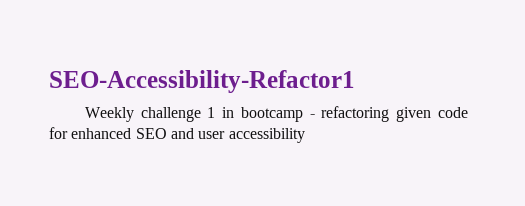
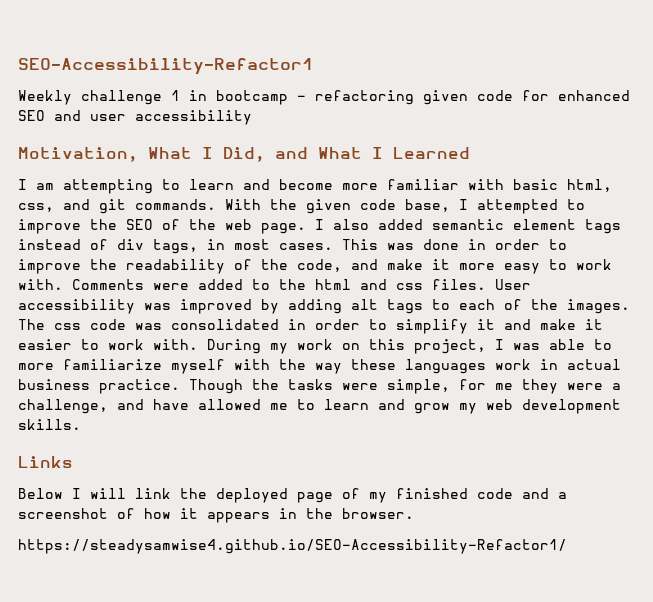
(305, 135) none -> [18,147,470,162] [18,179,612,194] [18,199,585,214] [18,219,621,234] [18,239,567,254] [18,259,612,274] [18,279,531,290] [18,299,630,314] [18,319,603,334] [18,339,612,354] [18,359,621,374] [18,379,621,394] [18,399,621,414] [18,419,81,430] [18,456,73,468] [18,488,567,503] [18,508,414,523] [18,539,567,554] // Motivation, What I Did, and What I Learned // I am attempting to learn and become more familiar with basic html, css, and git commands. With the given code base, I attempted to improve the SEO of the web page. I also added semantic element tags instead of div tags, in most cases. This was done in order to improve the readability of the code, and make it more easy to work with. Comments were added to the html and css files. User accessibility was improved by adding alt tags to each of the images. The css code was consolidated in order to simplify it and make it easier to work with. During my work on this project, I was able to more familiarize myself with the way these languages work in actual business practice. Though the tasks were simple, for me they were a challenge, and have allowed me to learn and grow my web development skills. // Links // Below I will link the deployed page of my finished code and a screenshot of how it appears in the browser. // https://steadysamwise4.github.io/SEO-Accessibility-Refactor1/

